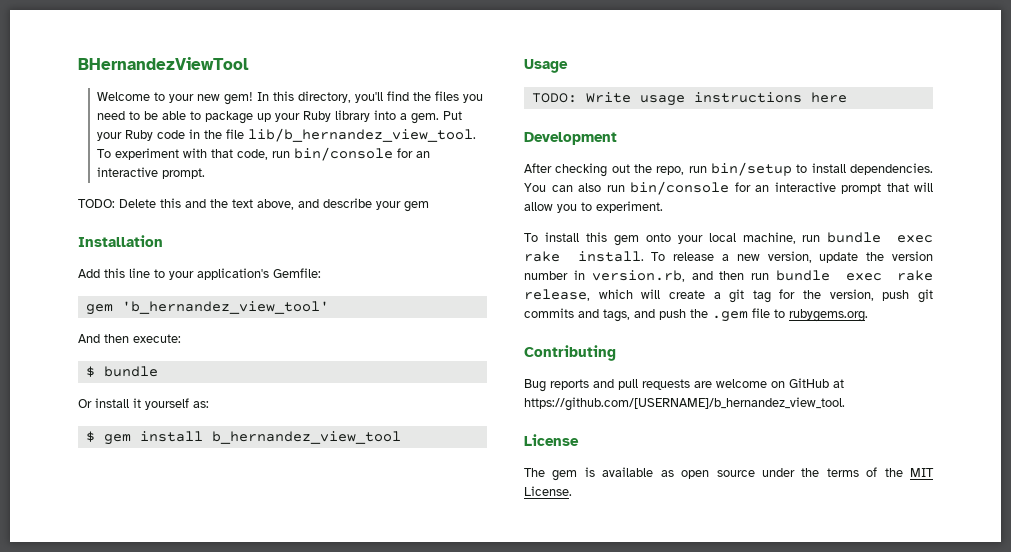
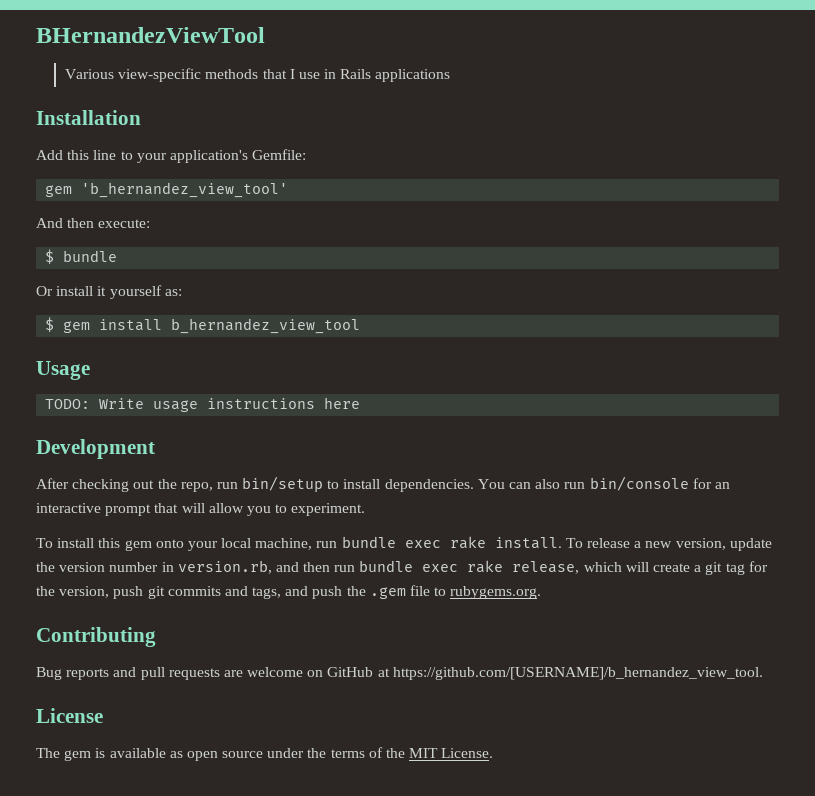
[97,91,484,105] [97,110,463,124] [97,128,477,142] [97,147,431,161] [97,167,206,179] [78,198,429,212] Welcome to your new gem! In this directory, you'll find the files you need to be able to package up your Ruby library into a gem. Put your Ruby code in the file lib/b_hernandez_view_tool. To experiment with that code, run bin/console for an interactive prompt. // TODO: Delete this and the text above, and describe your gem -> [64,68,451,82] Various view-specific methods that I use in Rails applications

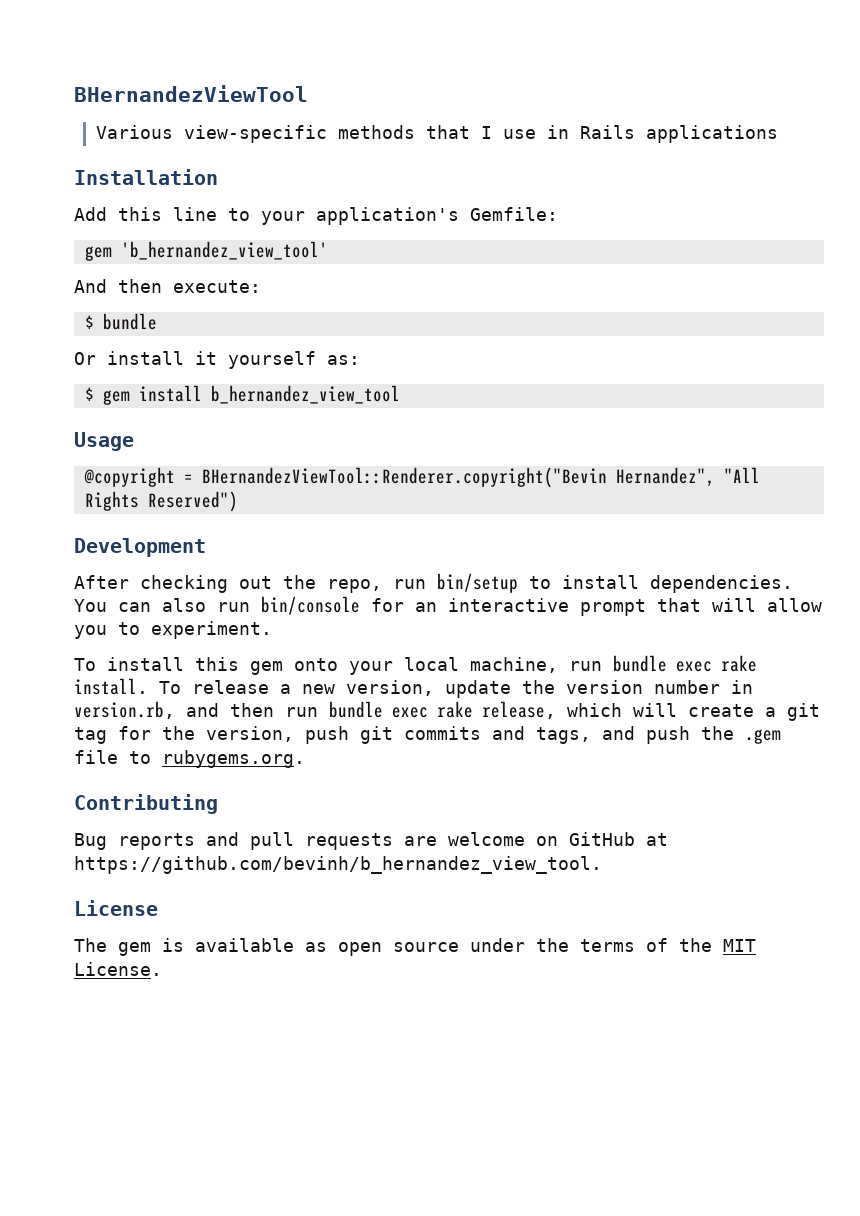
[45,397,361,412] TODO: Write usage instructions here -> [83,467,760,488] [84,491,238,512] @copyright = BHernandezViewTool::Renderer.copyright("Bevin Hernandez", "All Rights Reserved")
[392,667,763,680] https://github.com/[USERNAME]/b_hernandez_view_tool. -> [74,856,602,874] https://github.com/bevinh/b_hernandez_view_tool.

